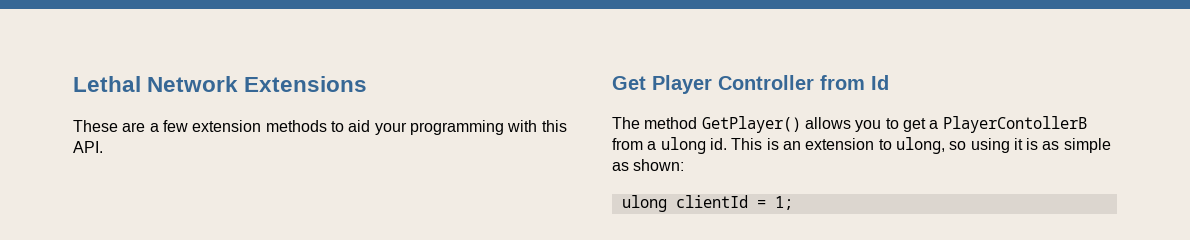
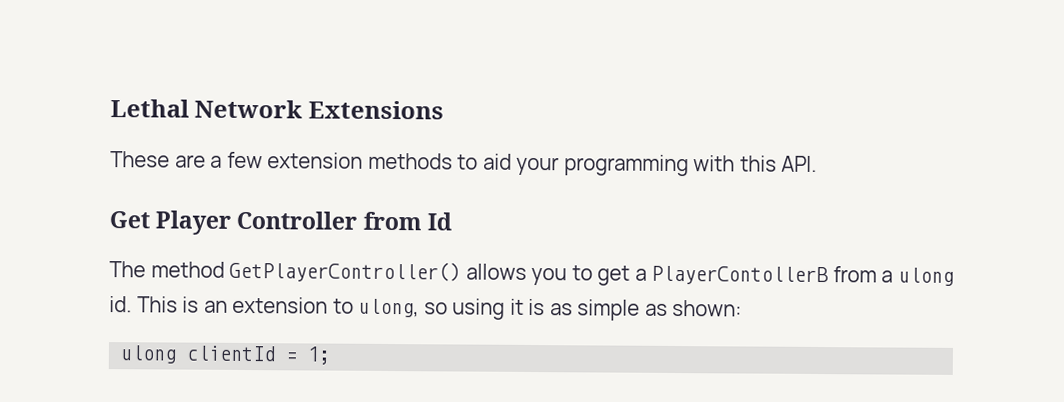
[701,116,801,133] GetPlayer() -> [229,260,462,283] GetPlayerController()

